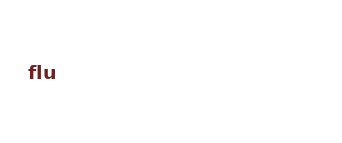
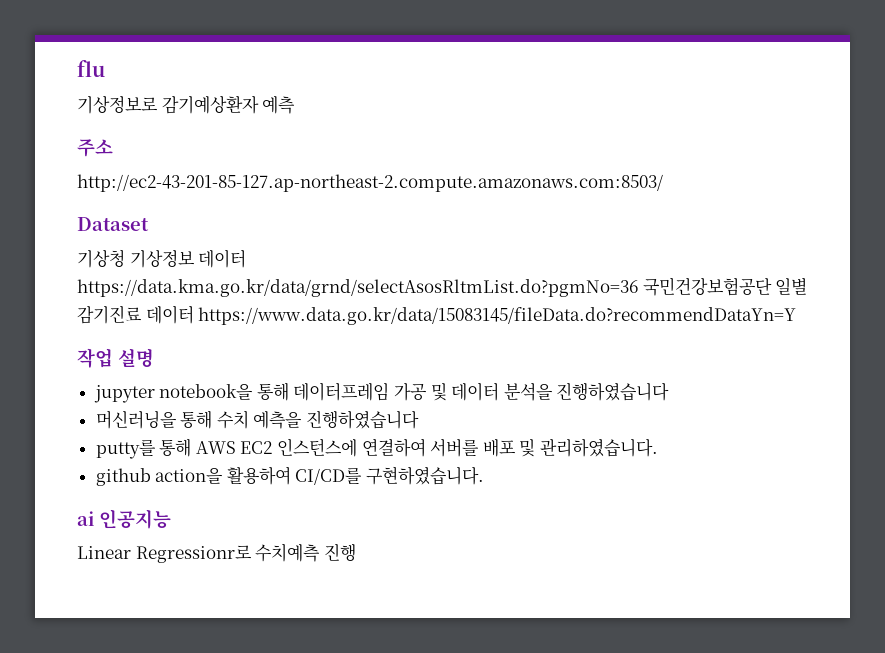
(57, 72) none -> [77,96,296,114] [77,139,113,157] [77,174,663,192] [77,217,149,231] [77,249,247,268] [77,277,808,297] [77,305,797,325] [77,348,154,368] [93,382,670,403] [95,410,420,429] [95,438,659,459] [95,466,485,486] [77,509,171,529] [77,543,356,563] // 기상정보로 감기예상환자 예측 // 주소 // http://ec2-43-201-85-127.ap-northeast-2.compute.amazonaws.com:8503/ // Dataset // 기상청 기상정보 데이터 https://data.kma.go.kr/data/grnd/selectAsosRltmList.do?pgmNo=36 국민건강보험공단 일별 감기진료 데이터 https://www.data.go.kr/data/15083145/fileData.do?recommendDataYn=Y // 작업 설명 // jupyter notebook을 통해 데이터프레임 가공 및 데이터 분석을 진행하였습니다 // 머신러닝을 통해 수치 예측을 진행하였습니다 // putty를 통해 AWS EC2 인스턴스에 연결하여 서버를 배포 및 관리하였습니다. // github action을 활용하여 CI/CD를 구현하였습니다. // ai 인공지능 // Linear Regressionr로 수치예측 진행

